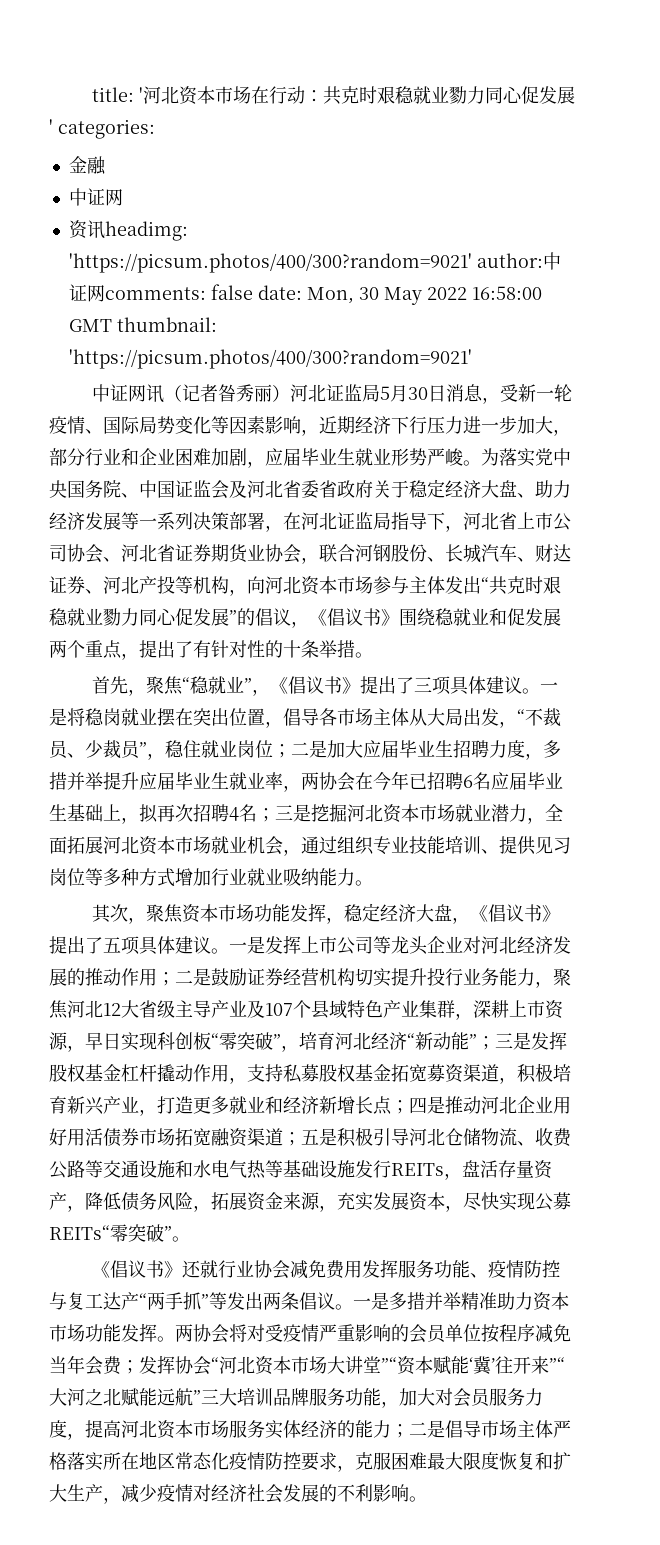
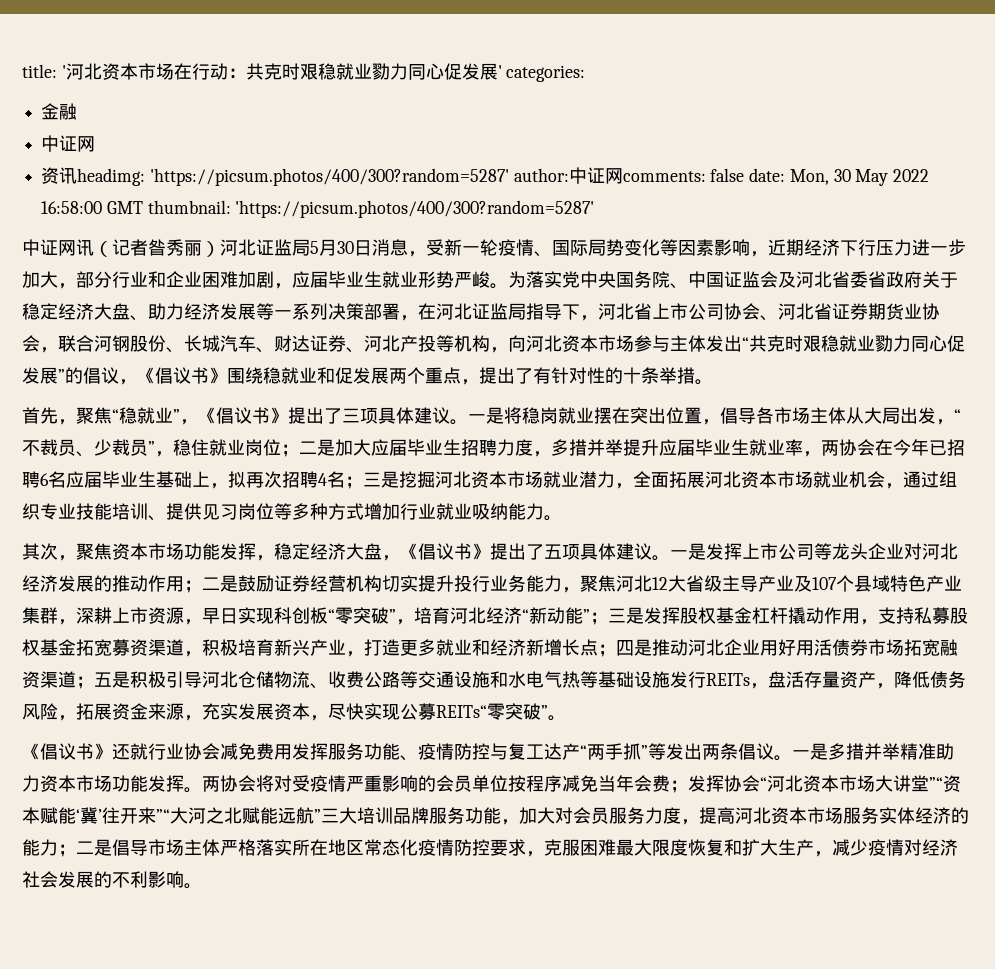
[68,253,472,273] 'https://picsum.photos/400/300?random=9021' -> [149,168,509,186] 'https://picsum.photos/400/300?random=5287'
[68,349,472,369] 'https://picsum.photos/400/300?random=9021' -> [235,200,595,218] 'https://picsum.photos/400/300?random=5287'

